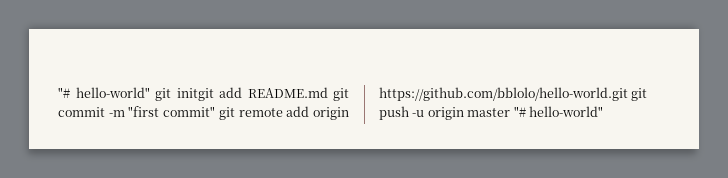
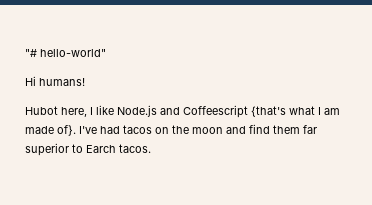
[58,87,349,101] [58,106,349,120] [379,87,648,101] [379,106,603,120] "# hello-world" git initgit add README.md git commit -m "first commit" git remote add origin https://github.com/bblolo/hello-world.git git push -u origin master "# hello-world" -> [25,49,106,57] [25,76,85,86] [25,105,340,118] [25,124,317,136] [25,143,151,156] "# hello-world" // Hi humans! // Hubot here, I like Node.js and Coffeescript {that's what I am made of}. I've had tacos on the moon and find them far superior to Earch tacos.

